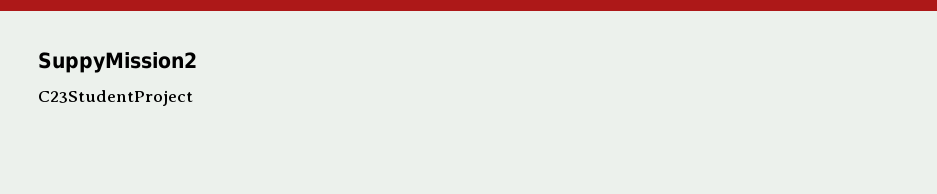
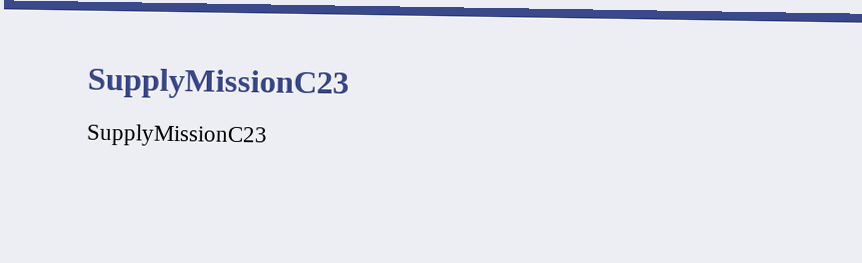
[38,52,197,73] [38,90,193,106] SuppyMission2 // C23StudentProject -> [87,67,349,101] [86,123,268,148] SupplyMissionC23 // SupplyMissionC23

